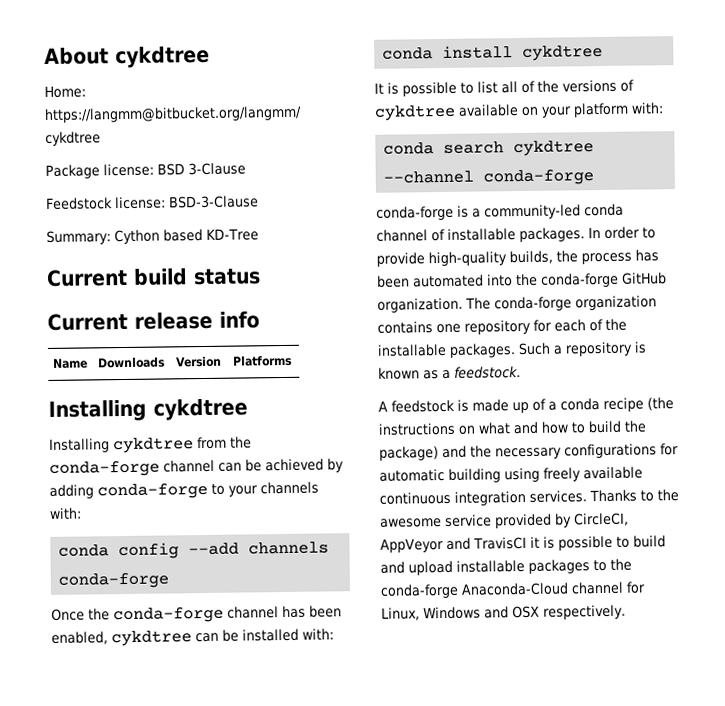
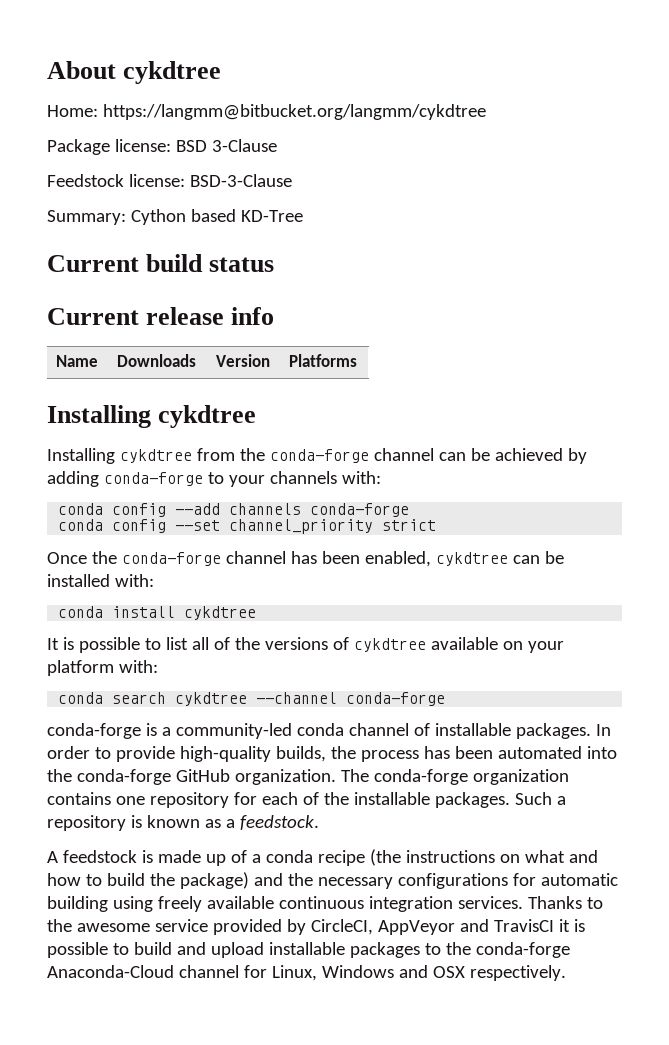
(170, 580) none -> [58,519,437,534] // conda config --set channel_priority strict

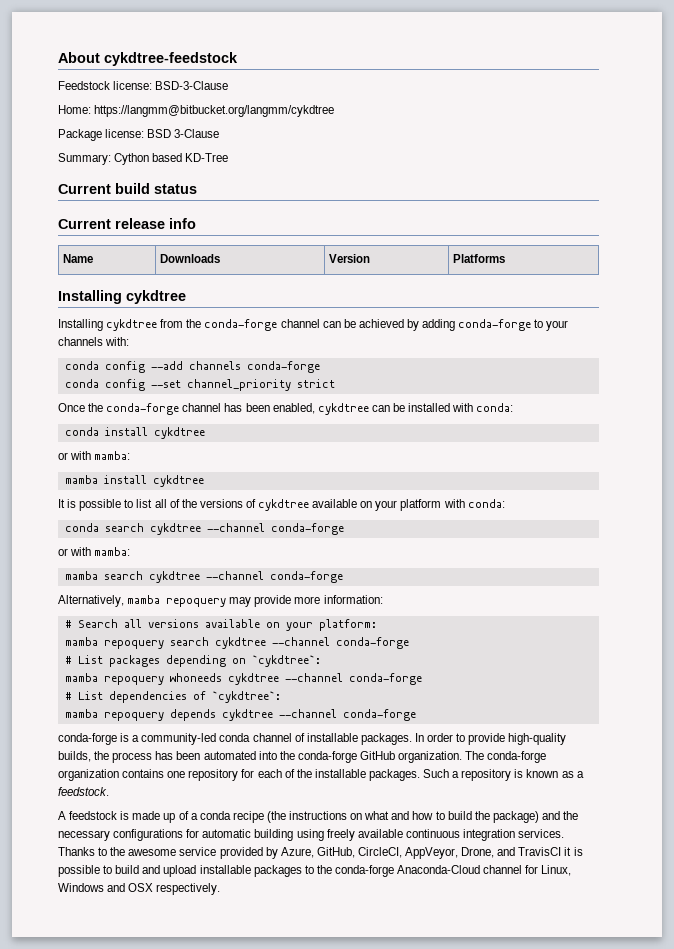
[123,61,222,84] cykdtree -> [104,52,238,66] [58,81,229,90] cykdtree-feedstock // Feedstock license: BSD-3-Clause
[47,174,292,187] // Feedstock license: BSD-3-Clause -> (220, 133) none
[114,574,154,587] with: -> [452,403,514,412] with conda:
(257, 613) none -> [58,451,131,460] [64,475,204,487] // or with mamba: // mamba install cykdtree
[118,660,158,673] with: -> [443,499,505,508] with conda:
(446, 699) none -> [58,547,131,556] [64,571,343,583] [58,595,383,607] [64,619,377,631] [64,637,409,649] [64,655,321,667] [64,673,422,685] [64,691,281,703] [64,709,416,721] // or with mamba: // mamba search cykdtree --channel conda-forge // Alternatively, mamba repoquery may provide more information: // # Search all versions available on your platform: // mamba repoquery search cykdtree --channel conda-forge // # List packages depending on `cykdtree`: // mamba repoquery whoneeds cykdtree --channel conda-forge // # List dependencies of `cykdtree`: // mamba repoquery depends cykdtree --channel conda-forge
[310,919,455,935] CircleCI, AppVeyor -> [280,847,495,859] Azure, GitHub, CircleCI, AppVeyor, Drone,

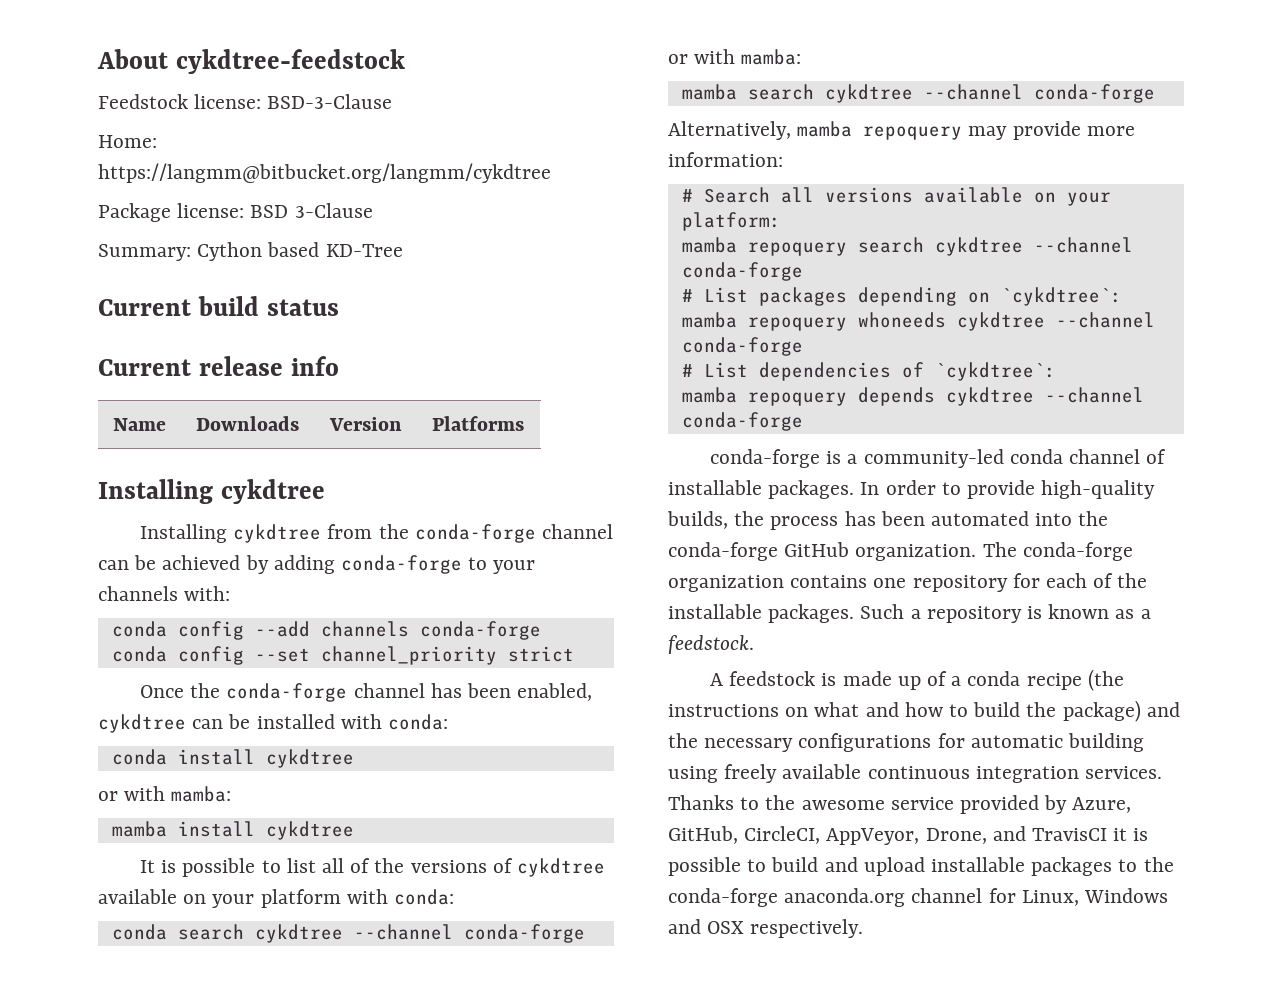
[397,865,481,874] Anaconda-Cloud -> [784,888,906,907] anaconda.org

